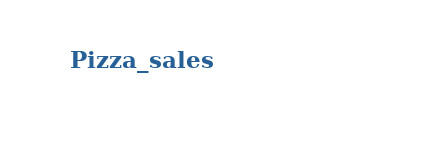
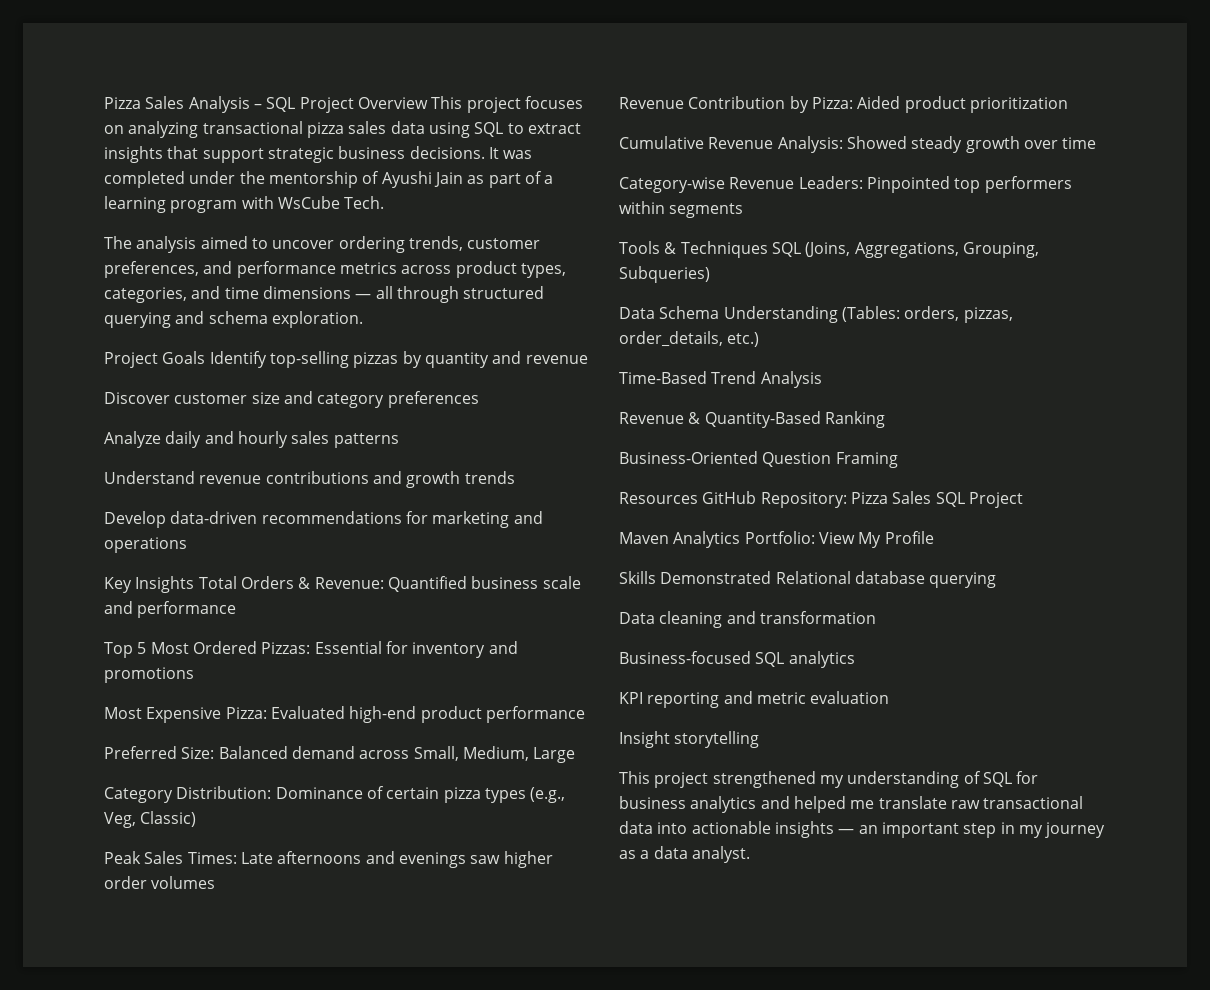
[70,51,214,73] Pizza_sales -> [104,96,583,113] [104,121,581,138] [104,146,533,163] [104,171,554,188] [104,196,385,213] [104,236,541,253] [104,261,566,278] [104,286,545,303] [104,311,363,328] [104,351,588,368] [104,391,479,408] [104,431,399,448] [104,471,515,488] [104,511,543,528] [104,537,187,553] [104,576,581,593] [104,601,237,618] [104,641,518,658] [104,667,194,683] [104,706,585,723] [104,746,576,763] [104,786,566,803] [104,811,197,828] [104,851,553,868] [104,876,216,889] [619,96,1068,113] [619,136,1097,153] [619,176,1072,193] [619,201,744,218] [619,241,1039,258] [619,266,710,283] [619,306,1013,323] [619,331,760,347] [619,371,822,388] [619,411,885,428] [619,451,898,468] [619,491,1023,508] [619,531,934,548] [619,571,997,588] [619,611,876,628] [619,651,855,668] [619,691,890,708] [619,731,760,748] [619,771,1039,788] [619,796,1084,813] [619,821,1106,838] [619,846,750,863] Pizza Sales Analysis – SQL Project Overview This project focuses on analyzing transactional pizza sales data using SQL to extract insights that support strategic business decisions. It was completed under the mentorship of Ayushi Jain as part of a learning program with WsCube Tech. // The analysis aimed to uncover ordering trends, customer preferences, and performance metrics across product types, categories, and time dimensions — all through structured querying and schema exploration. // Project Goals Identify top-selling pizzas by quantity and revenue // Discover customer size and category preferences // Analyze daily and hourly sales patterns // Understand revenue contributions and growth trends // Develop data-driven recommendations for marketing and operations // Key Insights Total Orders & Revenue: Quantified business scale and performance // Top 5 Most Ordered Pizzas: Essential for inventory and promotions // Most Expensive Pizza: Evaluated high-end product performance // Preferred Size: Balanced demand across Small, Medium, Large // Category Distribution: Dominance of certain pizza types (e.g., Veg, Classic) // Peak Sales Times: Late afternoons and evenings saw higher order volumes // Revenue Contribution by Pizza: Aided product prioritization // Cumulative Revenue Analysis: Showed steady growth over time // Category-wise Revenue Leaders: Pinpointed top performers within segments // Tools & Techniques SQL (Joins, Aggregations, Grouping, Subqueries) // Data Schema Understanding (Tables: orders, pizzas, order_details, etc.) // Time-Based Trend Analysis // Revenue & Quantity-Based Ranking // Business-Oriented Question Framing // Resources GitHub Repository: Pizza Sales SQL Project // Maven Analytics Portfolio: View My Profile // Skills Demonstrated Relational database querying // Data cleaning and transformation // Business-focused SQL analytics // KPI reporting and metric evaluation // Insight storytelling // This project strengthened my understanding of SQL for business analytics and helped me translate raw transactional data into actionable insights — an important step in my journey as a data analyst.

